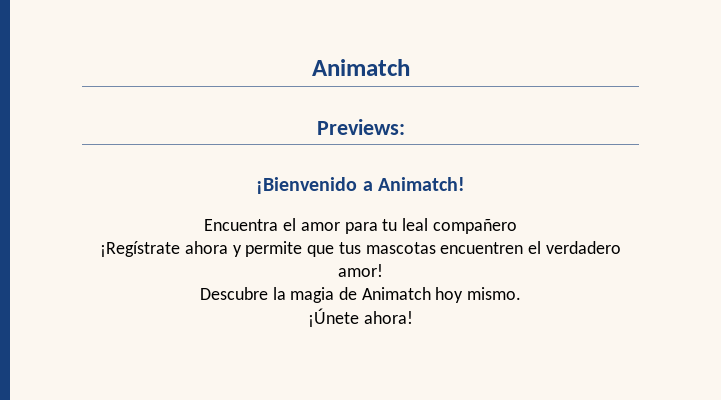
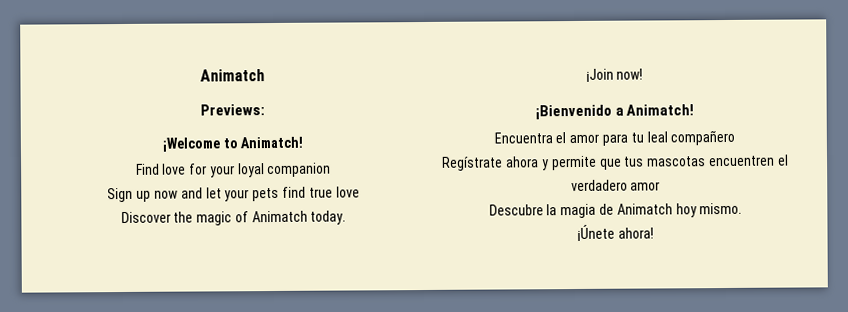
(405, 127) none -> [161,136,304,152] [135,162,332,178] [107,186,360,203] [120,210,347,226] [585,68,644,82] // ¡Welcome to Animatch! // Find love for your loyal companion // Sign up now and let your pets find true love // Discover the magic of Animatch today. // ¡Join now!
[100,241,181,257] ¡Regístrate -> [442,156,504,171] Regístrate
[338,264,383,277] amor! -> [630,181,661,191] amor

